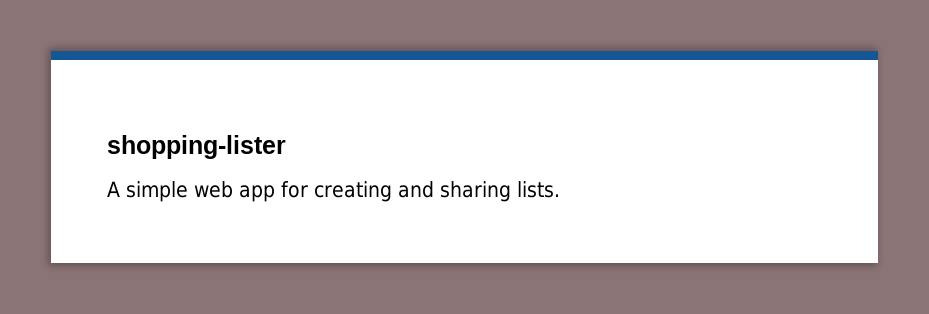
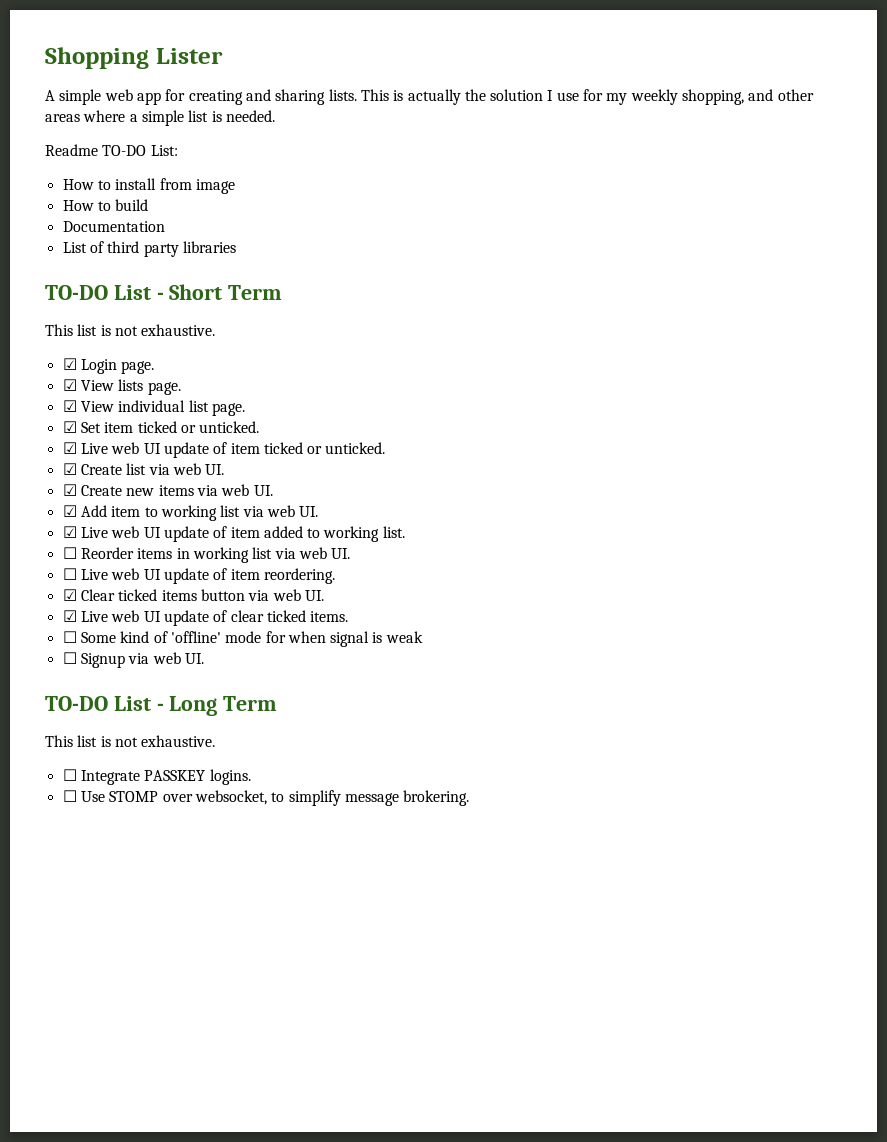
[107,135,286,159] shopping-lister -> [45,47,223,69] Shopping Lister
(560, 189) none -> [360,89,814,105] [45,110,275,126] [45,144,178,156] [62,178,235,194] [62,199,149,211] [62,221,165,232] [62,241,236,257] [45,284,283,300] [45,324,216,336] [62,358,155,374] [62,379,181,395] [62,400,245,416] [62,421,260,433] [62,442,386,458] [62,463,225,475] [62,484,273,496] [62,505,319,521] [62,526,405,542] [62,547,351,563] [62,568,335,584] [62,589,324,601] [62,610,349,626] [62,631,423,647] [62,652,204,668] [45,696,278,716] [45,735,216,747] [62,769,251,785] [62,790,470,806] This is actually the solution I use for my weekly shopping, and other areas where a simple list is needed. // Readme TO-DO List: // How to install from image // How to build // Documentation // List of third party libraries // TO-DO List - Short Term // This list is not exhaustive. // ☑ Login page. // ☑ View lists page. // ☑ View individual list page. // ☑ Set item ticked or unticked. // ☑ Live web UI update of item ticked or unticked. // ☑ Create list via web UI. // ☑ Create new items via web UI. // ☑ Add item to working list via web UI. // ☑ Live web UI update of item added to working list. // ☐ Reorder items in working list via web UI. // ☐ Live web UI update of item reordering. // ☑ Clear ticked items button via web UI. // ☑ Live web UI update of clear ticked items. // ☐ Some kind of 'offline' mode for when signal is weak // ☐ Signup via web UI. // TO-DO List - Long Term // This list is not exhaustive. // ☐ Integrate PASSKEY logins. // ☐ Use STOMP over websocket, to simplify message brokering.

